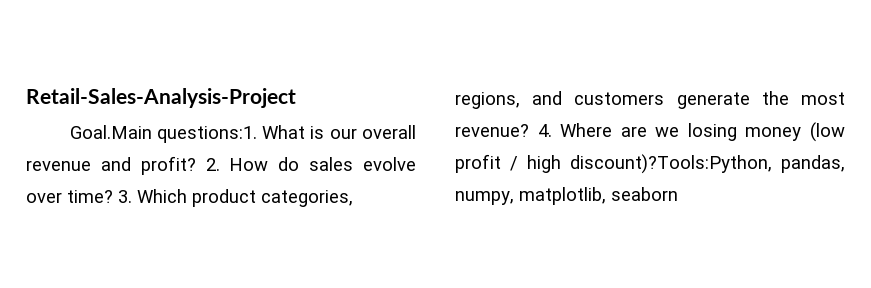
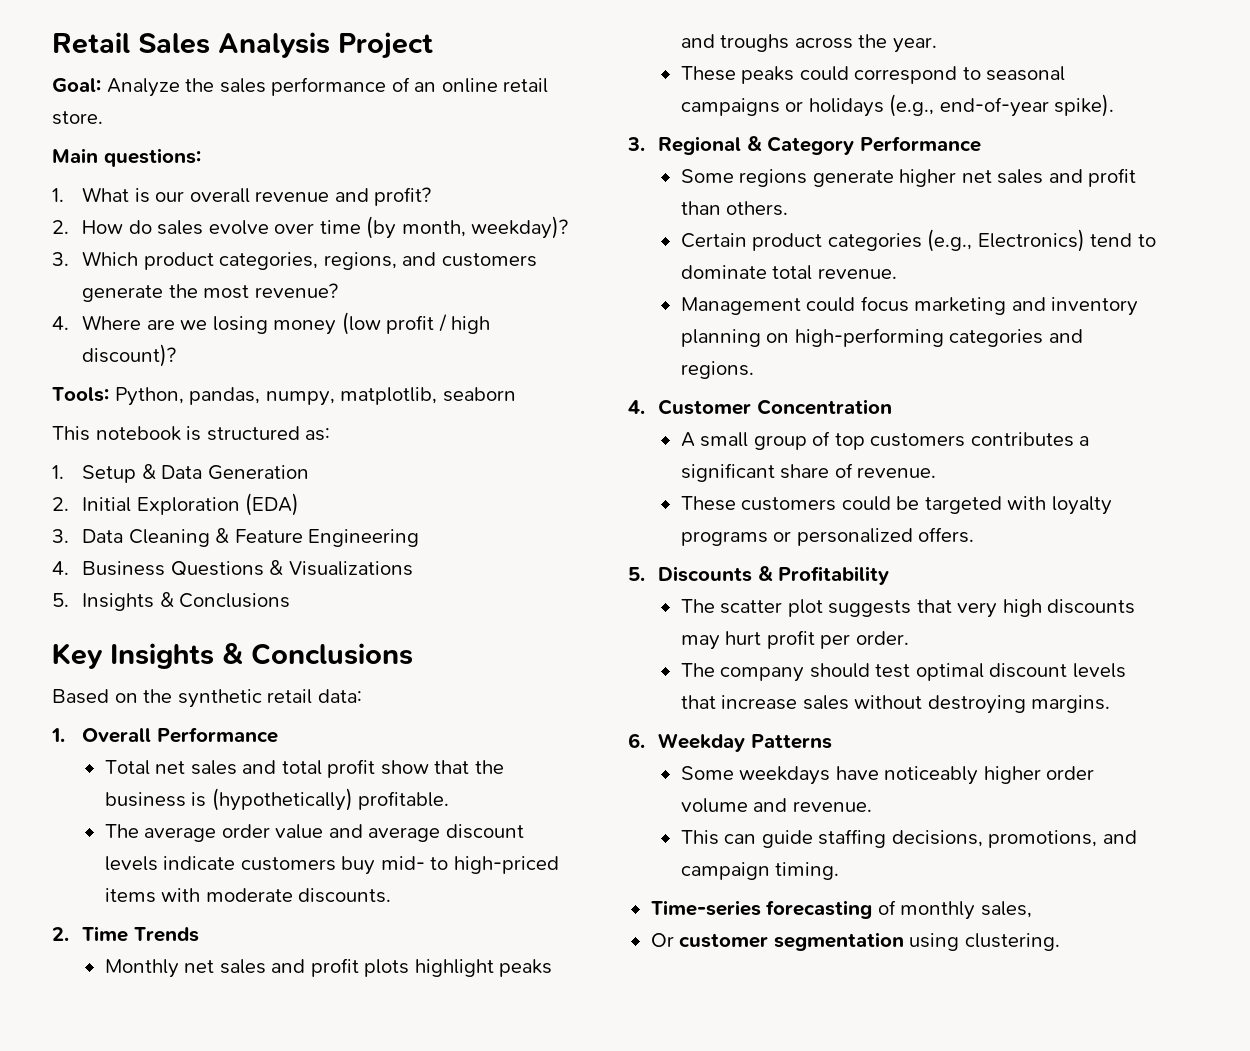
[26,88,296,108] [69,125,257,143] Retail-Sales-Analysis-Project // Goal.Main questions:1. -> [52,32,433,59] [52,77,549,97] [52,111,103,125] [52,148,201,167] [52,188,64,202] Retail Sales Analysis Project // Goal: Analyze the sales performance of an online retail store. // Main questions: // 1.
(196, 165) none -> (432, 196) //
[67,190,113,203] time? -> [319,216,569,239] time (by month, weekday)? //
(529, 130) none -> (338, 290) //
[570,154,772,174] discount)?Tools:Python, -> [82,344,177,367] [52,387,184,406] discount)? // Tools: Python,
(678, 194) none -> [52,426,331,441] [52,464,309,483] [52,493,300,516] [52,528,420,547] [52,560,413,576] [52,592,291,611] [52,643,413,669] [52,689,362,708] [51,727,278,743] [104,759,505,778] [104,788,450,811] [104,824,524,842] [104,856,559,875] [104,888,392,903] [52,926,199,942] [104,958,553,978] [680,34,937,53] [680,66,1066,84] [680,94,1115,117] [627,136,981,155] [680,168,1137,187] [680,201,789,216] [680,229,1156,252] [680,265,897,280] [680,296,1139,316] [680,328,1083,347] [680,361,754,379] [628,399,892,415] [680,431,1090,450] [680,463,937,482] [680,496,1112,515] [680,527,975,546] [628,566,890,585] [680,599,1136,618] [680,630,909,650] [680,663,1126,682] [680,695,1111,714] [628,733,832,752] [680,766,1095,785] [680,798,872,813] [680,829,1137,848] [680,862,840,880] [650,900,1032,920] [650,932,1060,951] // This notebook is structured as: // 1. Setup & Data Generation // 2. Initial Exploration (EDA) // 3. Data Cleaning & Feature Engineering // 4. Business Questions & Visualizations // 5. Insights & Conclusions // Key Insights & Conclusions // Based on the synthetic retail data: // 1. Overall Performance // Total net sales and total profit show that the business is (hypothetically) profitable. // The average order value and average discount levels indicate customers buy mid- to high-priced items with moderate discounts. // 2. Time Trends // Monthly net sales and profit plots highlight peaks and troughs across the year. // These peaks could correspond to seasonal campaigns or holidays (e.g., end-of-year spike). // 3. Regional & Category Performance // Some regions generate higher net sales and profit than others. // Certain product categories (e.g., Electronics) tend to dominate total revenue. // Management could focus marketing and inventory planning on high-performing categories and regions. // 4. Customer Concentration // A small group of top customers contributes a significant share of revenue. // These customers could be targeted with loyalty programs or personalized offers. // 5. Discounts & Profitability // The scatter plot suggests that very high discounts may hurt profit per order. // The company should test optimal discount levels that increase sales without destroying margins. // 6. Weekday Patterns // Some weekdays have noticeably higher order volume and revenue. // This can guide staffing decisions, promotions, and campaign timing. // Time-series forecasting of monthly sales, // Or customer segmentation using clustering.

